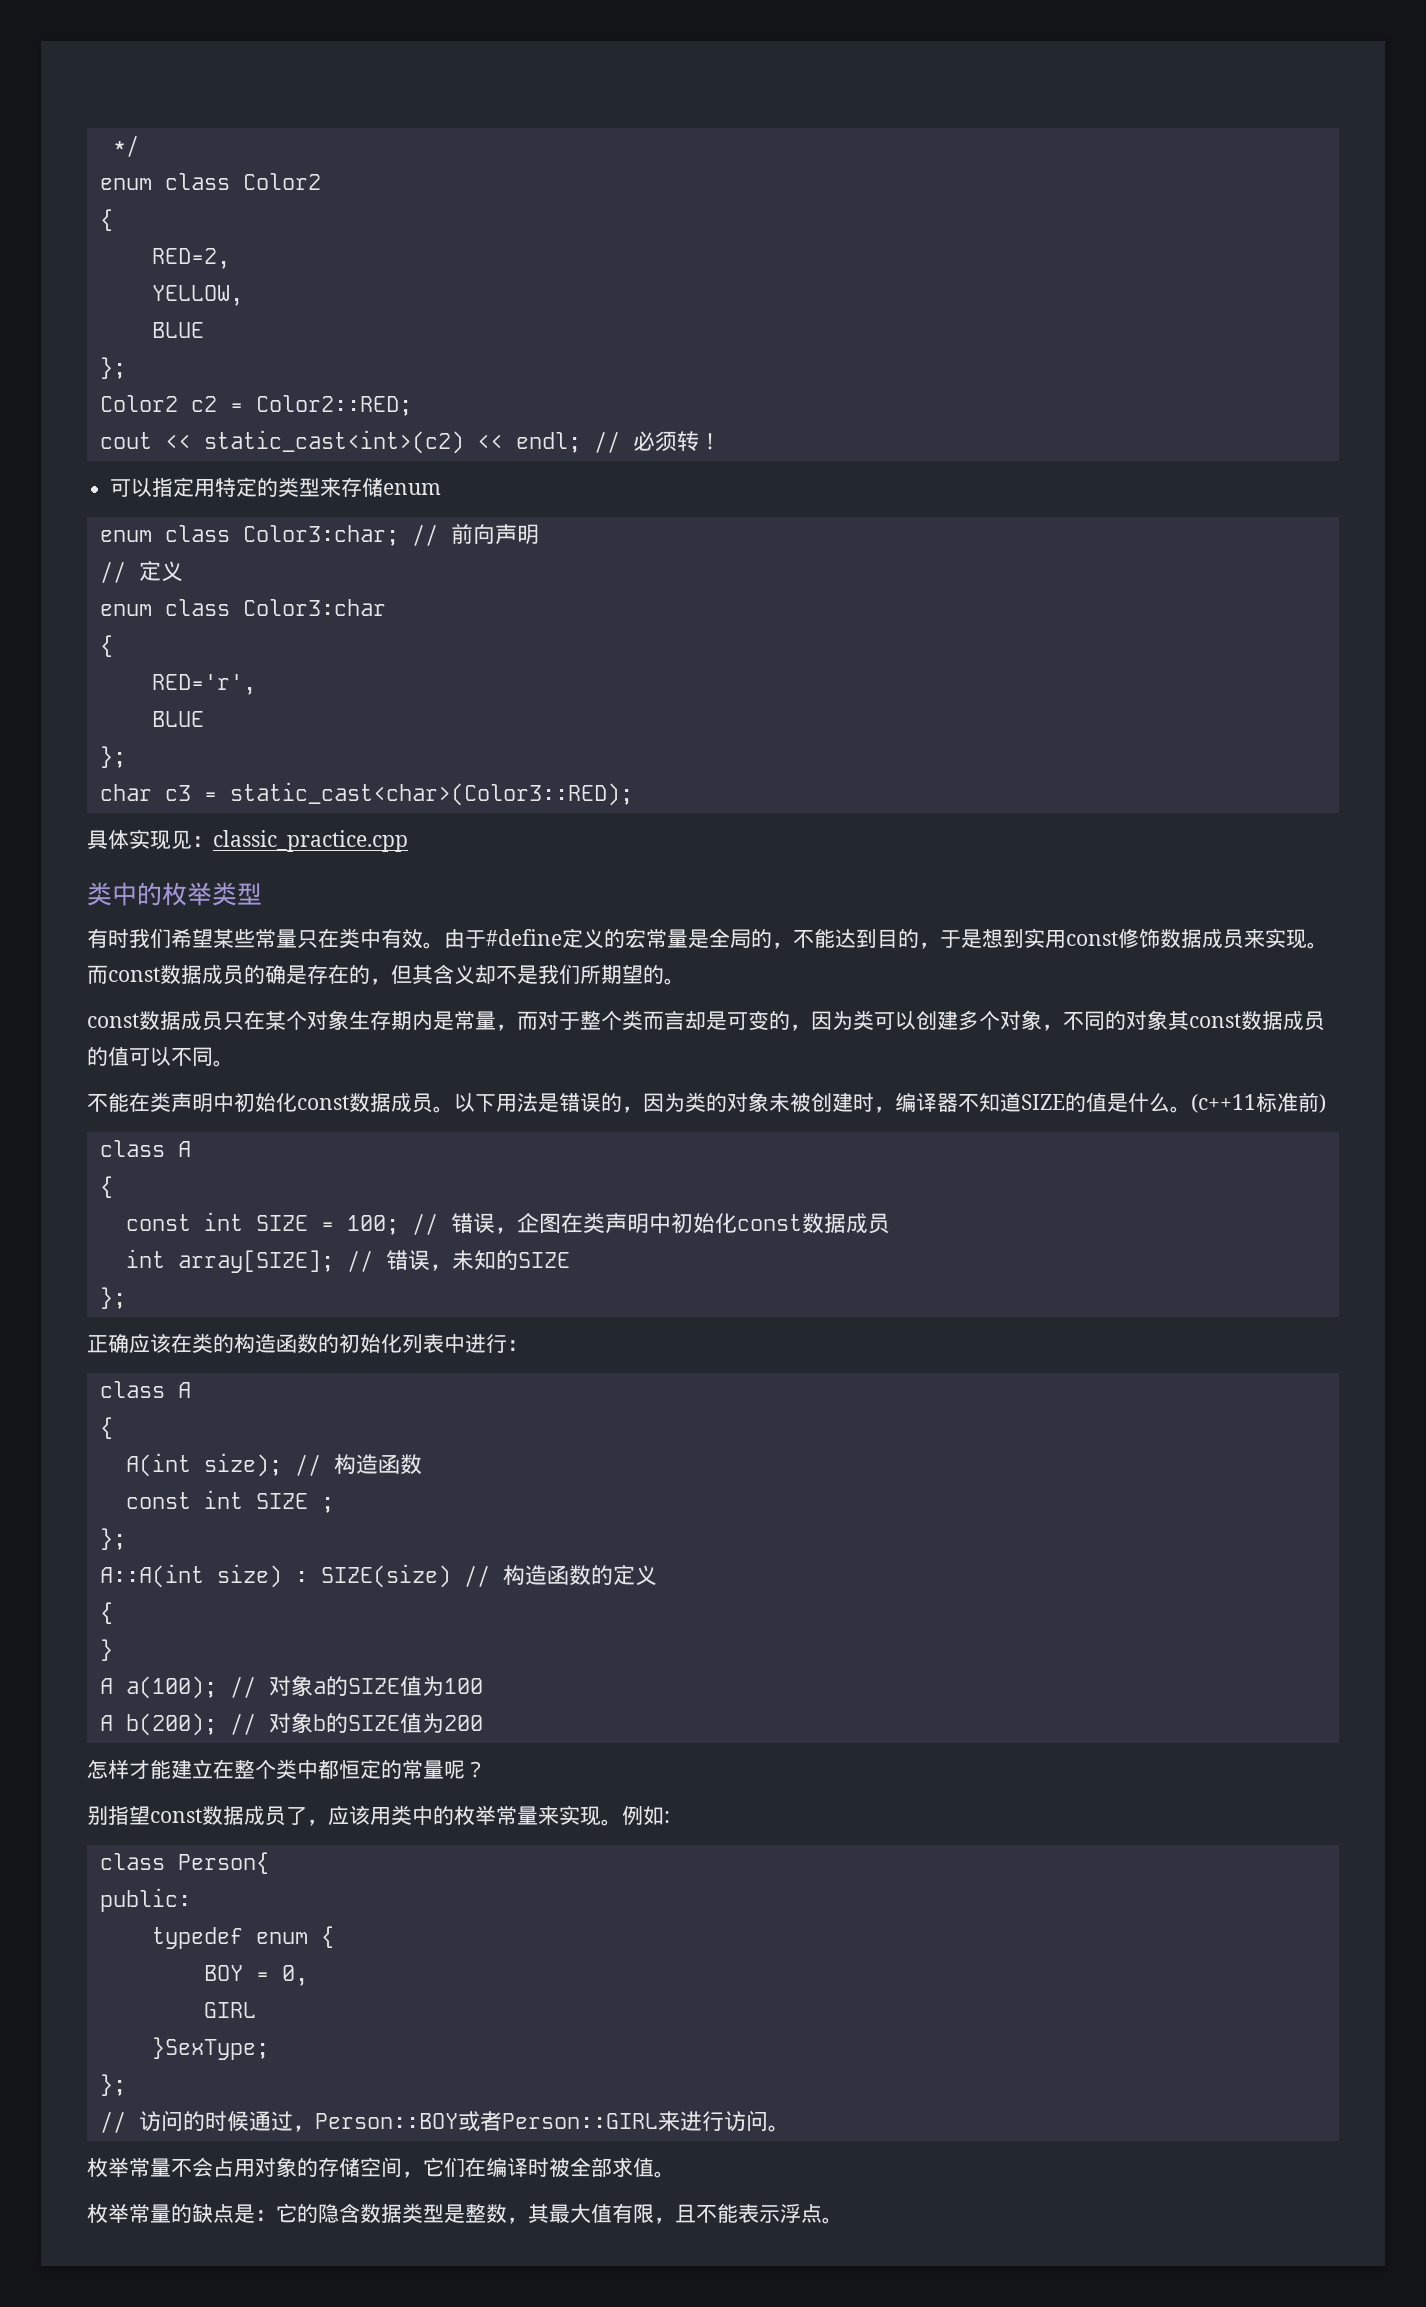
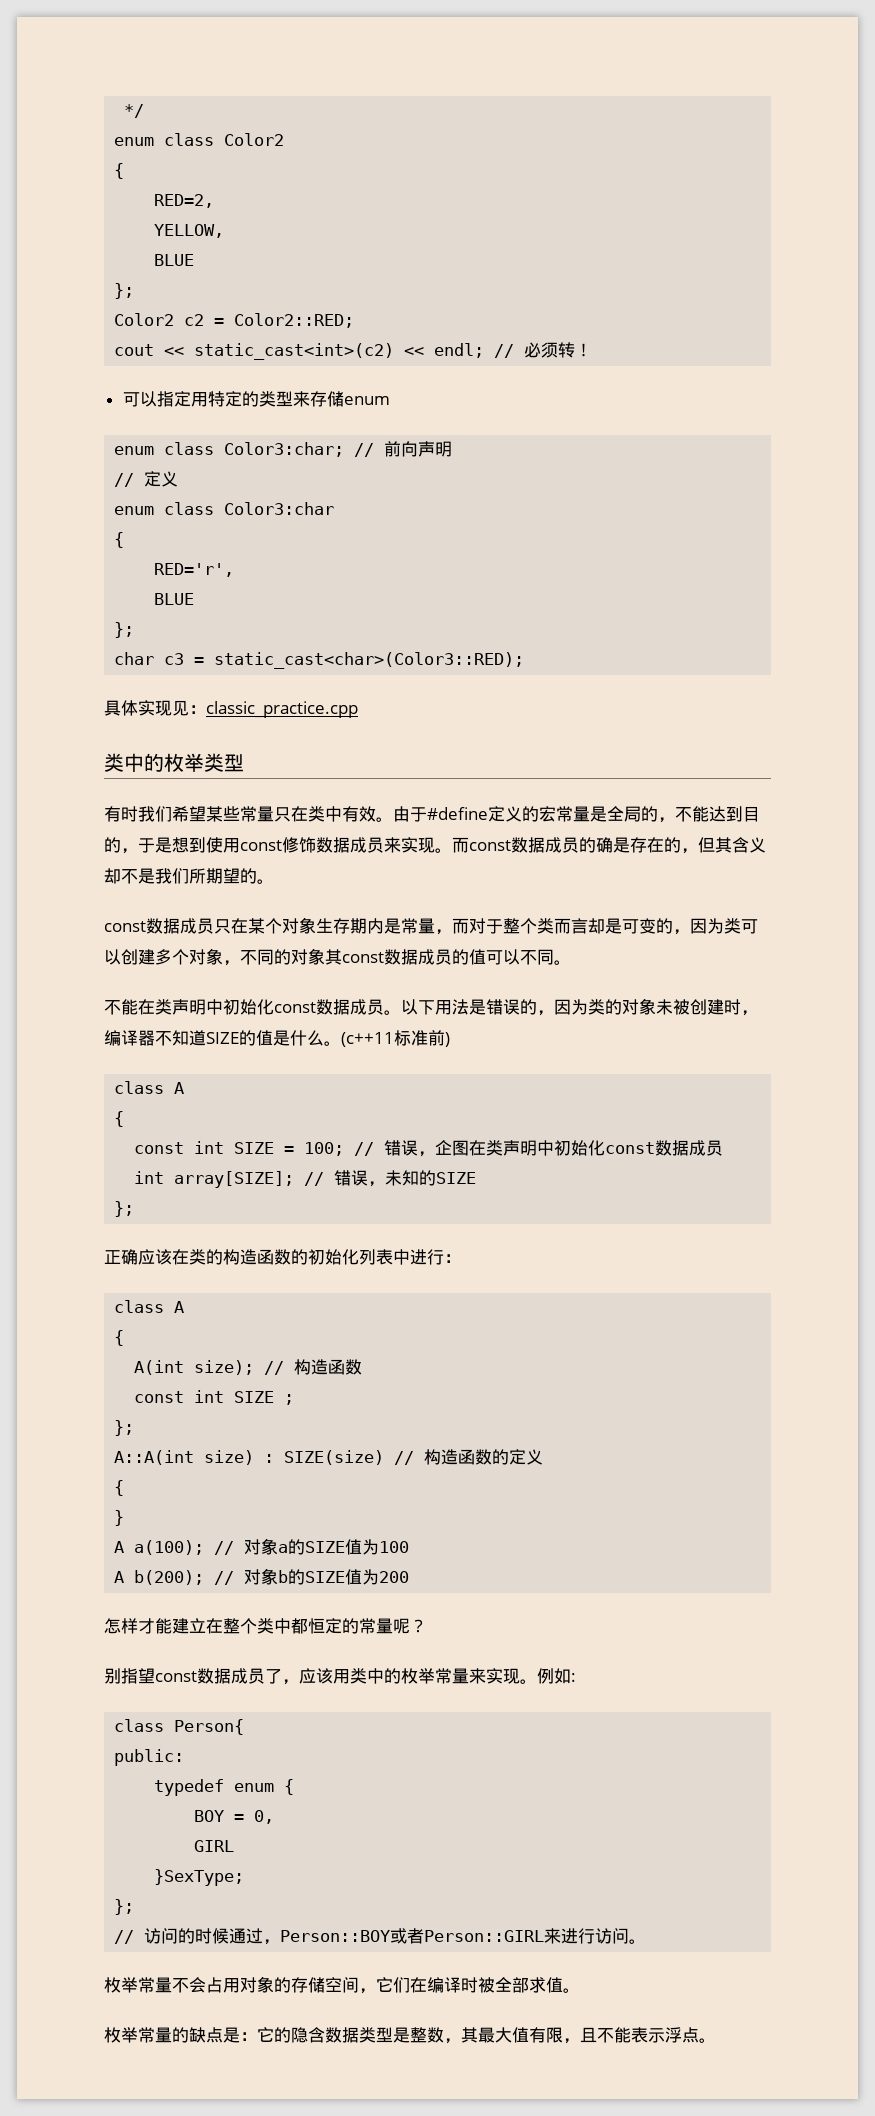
[1024,928,1045,948] 实 -> [206,837,223,853] 使

